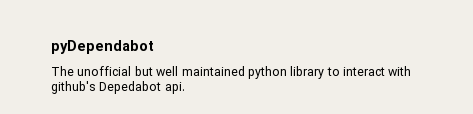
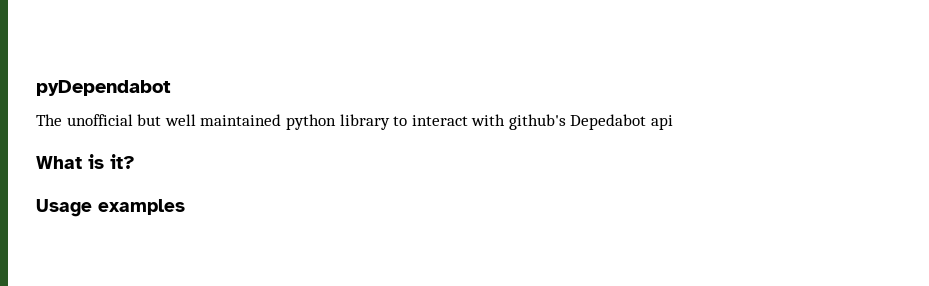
[164,82,185,94] api. -> [651,115,674,130] [36,154,135,169] [36,199,185,217] api // What is it? // Usage examples

